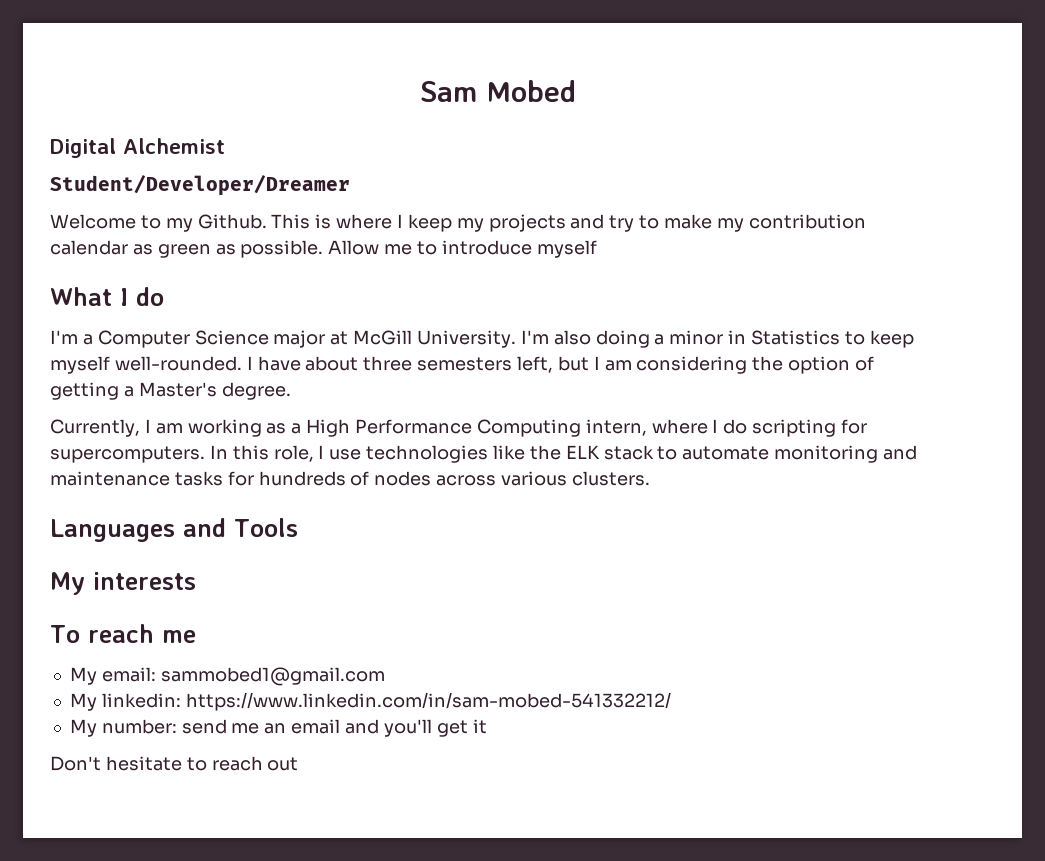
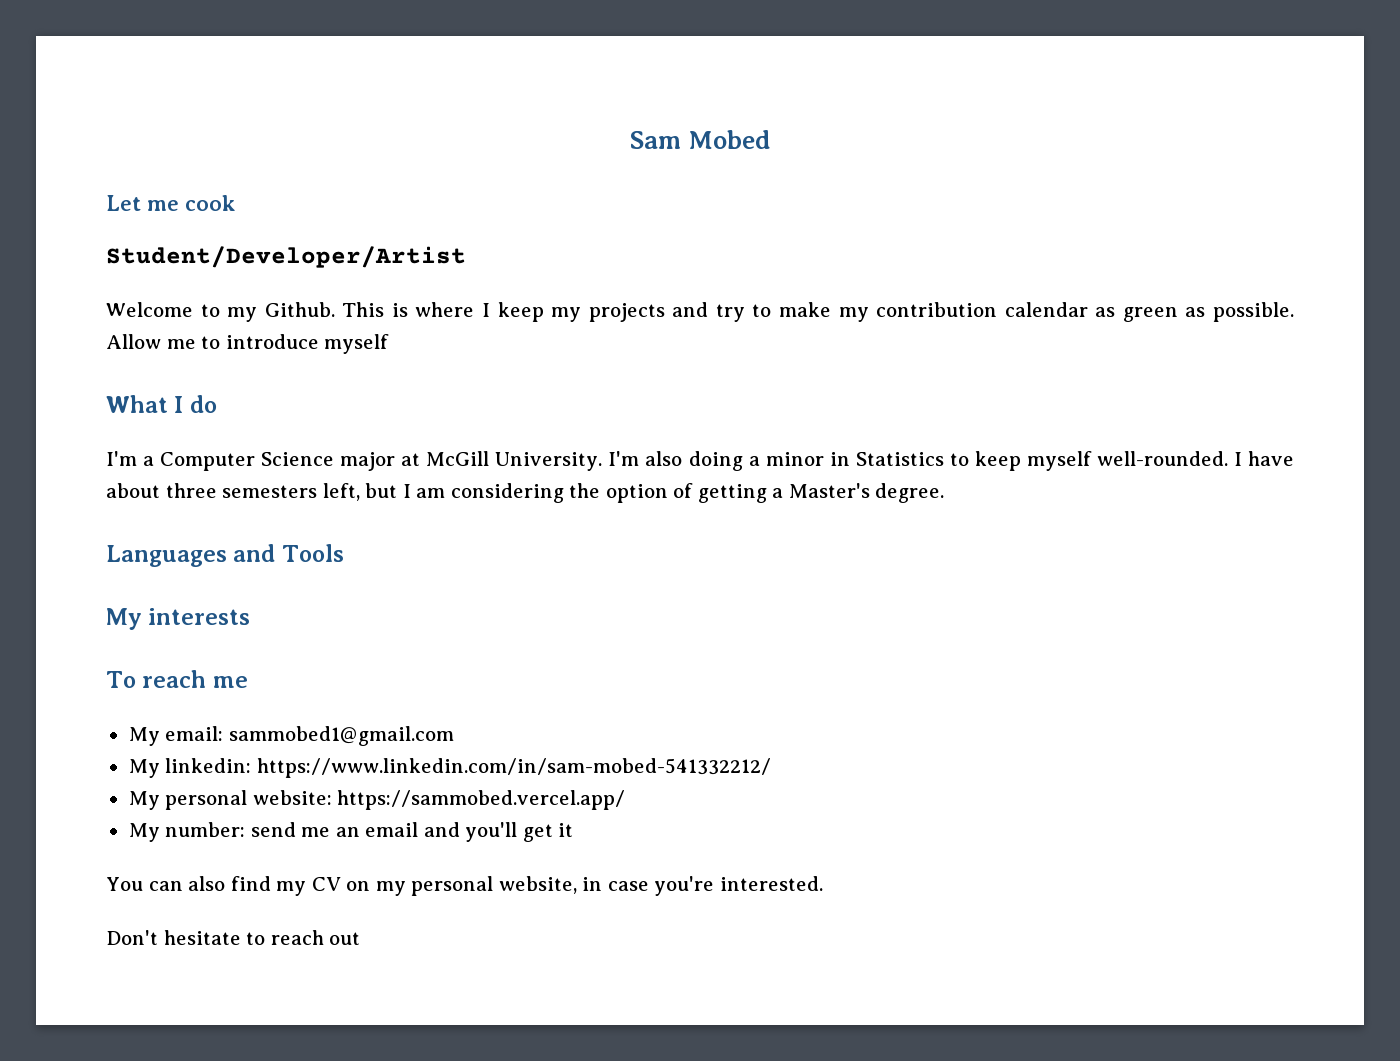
[50,138,225,158] [50,175,350,196] Digital Alchemist // Student/Developer/Dreamer -> [106,195,235,211] [106,246,466,268] Let me cook // Student/Developer/Artist
[50,419,868,437] [50,445,918,463] [50,471,650,486] // Currently, I am working as a High Performance Computing intern, where I do scripting for supercomputers. In this role, I use technologies like the ELK stack to automate monitoring and maintenance tasks for hundreds of nodes across various clusters. -> (945, 493) none
(671, 701) none -> [128,790,626,810] // My personal website: https://sammobed.vercel.app/
(487, 726) none -> [106,876,823,896] // You can also find my CV on my personal website, in case you're interested.

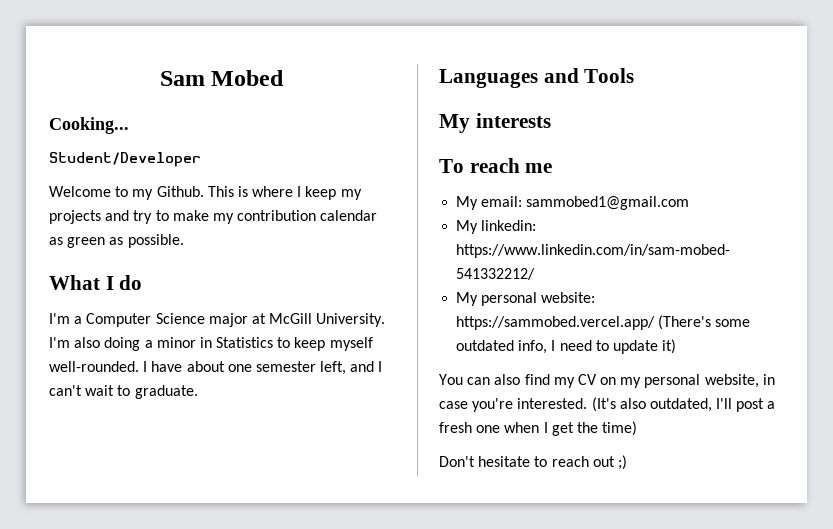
[106,195,235,211] [106,246,466,268] Let me cook // Student/Developer/Artist -> [49,117,129,134] [49,152,201,167] Cooking... // Student/Developer
[106,334,390,354] Allow me to introduce myself -> (184, 241) none
[165,483,945,503] three semesters left, but I am considering the option of getting a Master's degree. -> [227,361,383,375] [49,385,198,399] one semester left, and I can't wait to graduate.
[128,822,574,842] // My number: send me an email and you'll get it -> [658,315,751,330] [456,339,677,354] (There's some outdated info, I need to update it)
(823, 883) none -> [591,397,776,412] [439,421,638,436] (It's also outdated, I'll post a fresh one when I get the time)
(361, 938) none -> [617,455,627,470] ;)

